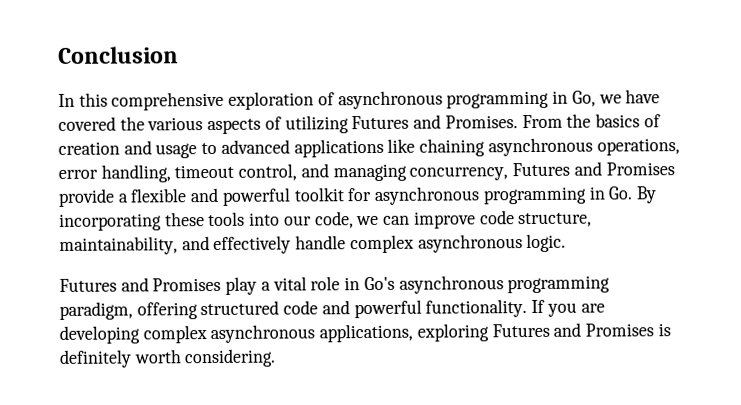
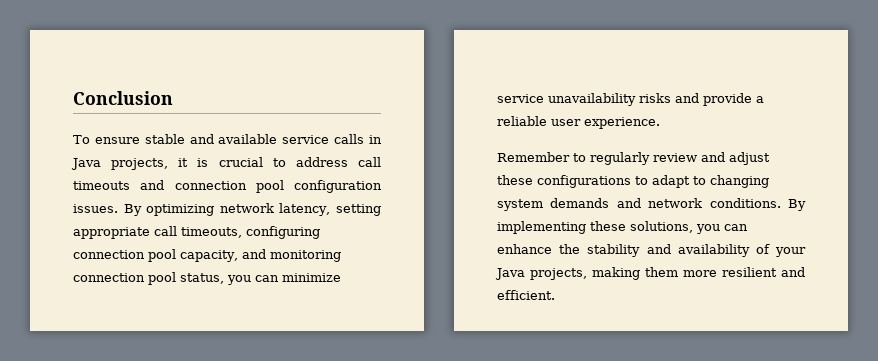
[58,89,661,111] [58,113,661,135] [58,137,680,159] [58,161,675,183] [58,186,657,207] [59,210,593,231] [59,233,567,255] [59,275,611,295] [59,299,605,320] [59,322,671,344] [59,348,277,368] In this comprehensive exploration of asynchronous programming in Go, we have covered the various aspects of utilizing Futures and Promises. From the basics of creation and usage to advanced applications like chaining asynchronous operations, error handling, timeout control, and managing concurrency, Futures and Promises provide a flexible and powerful toolkit for asynchronous programming in Go. By incorporating these tools into our code, we can improve code structure, maintainability, and effectively handle complex asynchronous logic. // Futures and Promises play a vital role in Go's asynchronous programming paradigm, offering structured code and powerful functionality. If you are developing complex asynchronous applications, exploring Futures and Promises is definitely worth considering. -> [73,134,382,144] [71,157,381,170] [73,180,382,193] [73,203,381,216] [73,226,320,239] [73,249,341,262] [73,272,341,285] [497,93,764,106] [497,116,660,129] [497,152,770,165] [497,175,769,188] [497,198,806,211] [497,221,748,234] [497,244,806,257] [495,267,805,280] [497,290,555,300] To ensure stable and available service calls in Java projects, it is crucial to address call timeouts and connection pool configuration issues. By optimizing network latency, setting appropriate call timeouts, configuring connection pool capacity, and monitoring connection pool status, you can minimize service unavailability risks and provide a reliable user experience. // Remember to regularly review and adjust these configurations to adapt to changing system demands and network conditions. By implementing these solutions, you can enhance the stability and availability of your Java projects, making them more resilient and efficient.

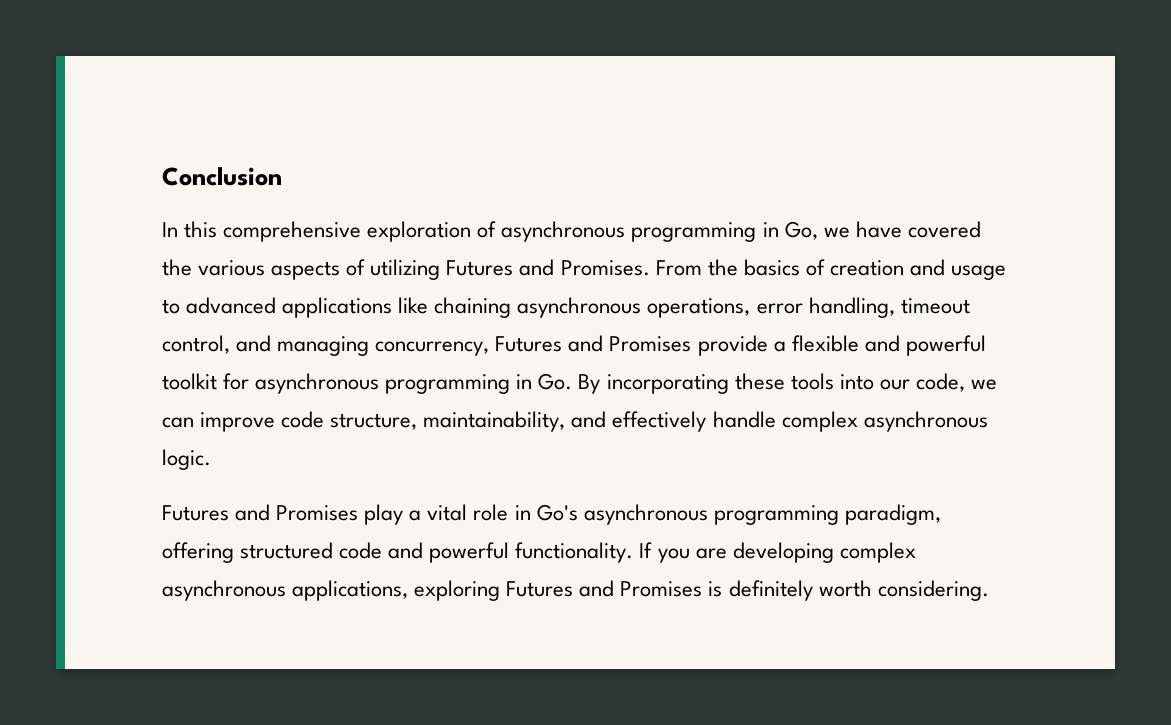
[73,134,382,144] [71,157,381,170] [73,180,382,193] [73,203,381,216] [73,226,320,239] [73,249,341,262] [73,272,341,285] [497,93,764,106] [497,116,660,129] [497,152,770,165] [497,175,769,188] [497,198,806,211] [497,221,748,234] [497,244,806,257] [495,267,805,280] [497,290,555,300] To ensure stable and available service calls in Java projects, it is crucial to address call timeouts and connection pool configuration issues. By optimizing network latency, setting appropriate call timeouts, configuring connection pool capacity, and monitoring connection pool status, you can minimize service unavailability risks and provide a reliable user experience. // Remember to regularly review and adjust these configurations to adapt to changing system demands and network conditions. By implementing these solutions, you can enhance the stability and availability of your Java projects, making them more resilient and efficient. -> [162,221,981,242] [162,259,1007,280] [162,297,970,318] [162,335,986,356] [162,373,997,394] [162,411,988,432] [162,449,211,470] [162,504,941,525] [162,542,916,563] [162,580,989,601] In this comprehensive exploration of asynchronous programming in Go, we have covered the various aspects of utilizing Futures and Promises. From the basics of creation and usage to advanced applications like chaining asynchronous operations, error handling, timeout control, and managing concurrency, Futures and Promises provide a flexible and powerful toolkit for asynchronous programming in Go. By incorporating these tools into our code, we can improve code structure, maintainability, and effectively handle complex asynchronous logic. // Futures and Promises play a vital role in Go's asynchronous programming paradigm, offering structured code and powerful functionality. If you are developing complex asynchronous applications, exploring Futures and Promises is definitely worth considering.

